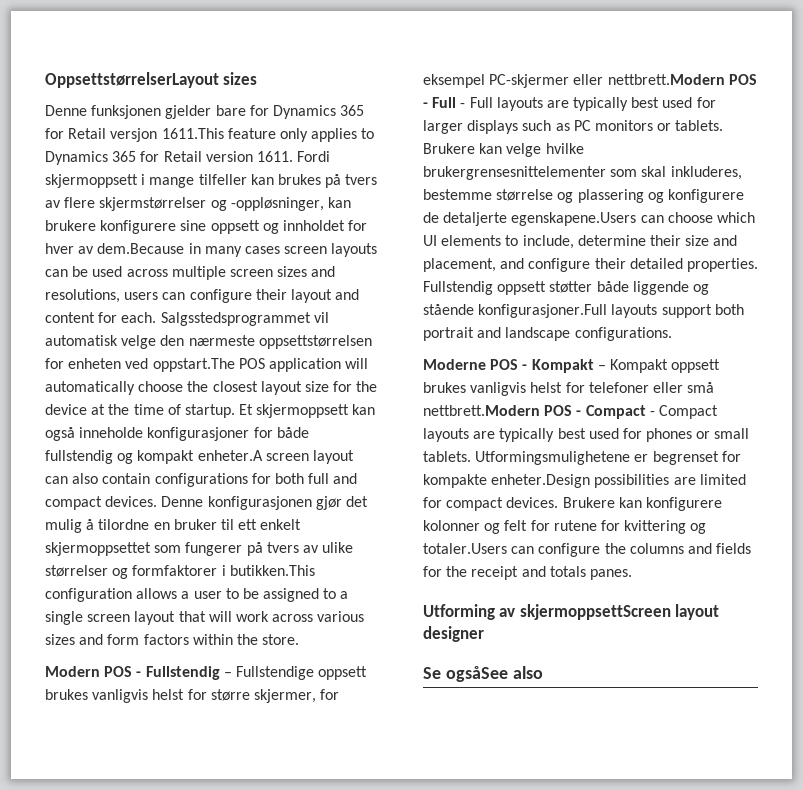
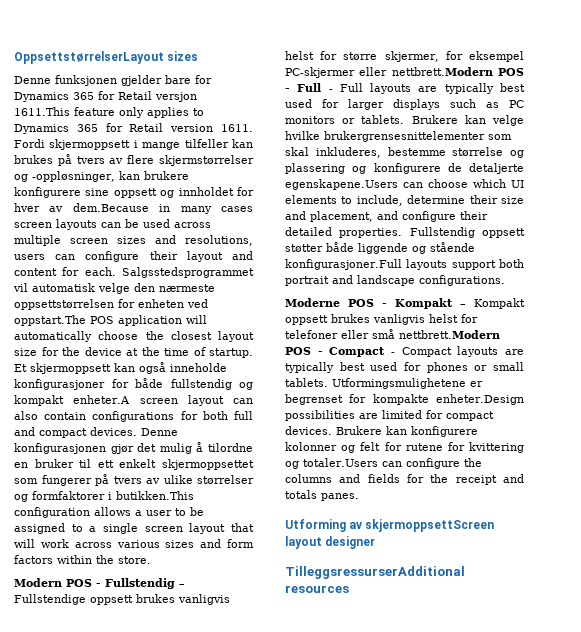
[423,666,543,682] Se ogsåSee also -> [285,566,465,579] [285,585,349,593] TilleggsressurserAdditional resources

